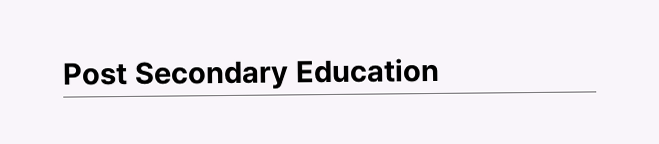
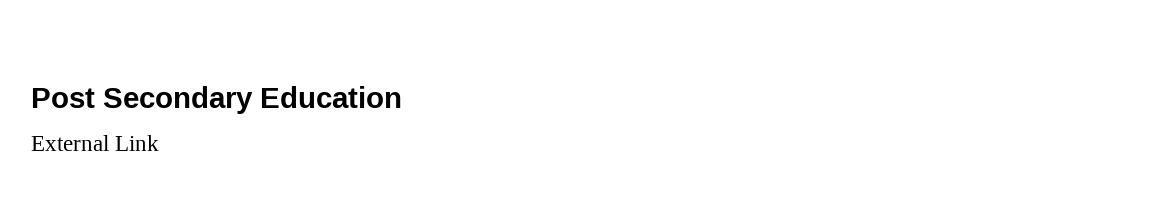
(441, 70) none -> [31,135,160,151] // External Link

